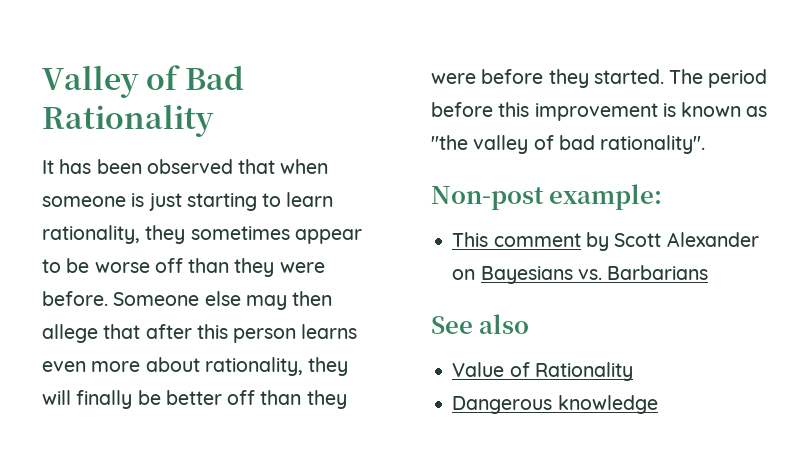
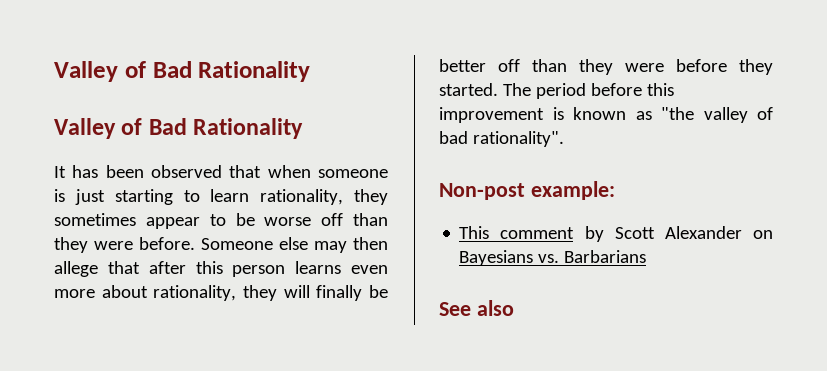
[42,65,245,98] [42,104,214,137] Valley of Bad Rationality -> [54,61,311,82] [54,118,304,139] Valley of Bad Rationality // Valley of Bad Rationality
[452,362,633,381] [452,395,658,414] // Value of Rationality // Dangerous knowledge -> (514, 308) none

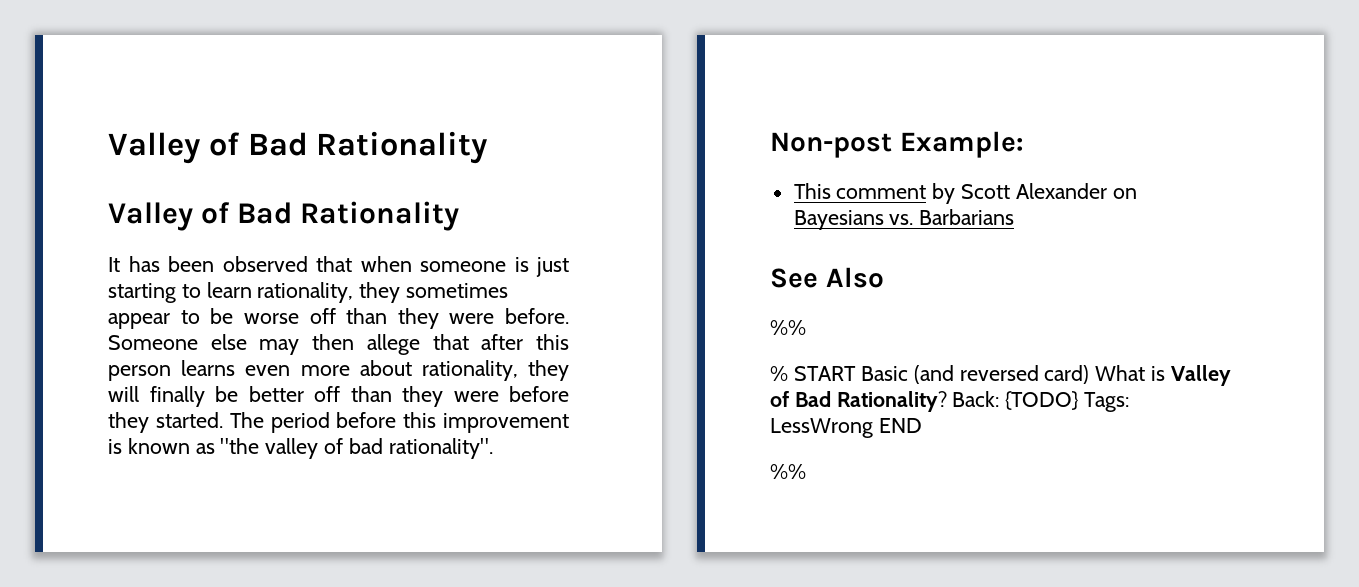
[530,181,615,200] example: -> [899,131,1024,158] Example:
[476,300,514,316] also -> [825,267,884,288] [770,320,806,335] [770,365,1232,386] [770,391,1130,412] [770,418,922,438] [770,464,806,479] Also // %% // % START Basic (and reversed card) What is Valley of Bad Rationality? Back: {TODO} Tags: LessWrong END // %%

